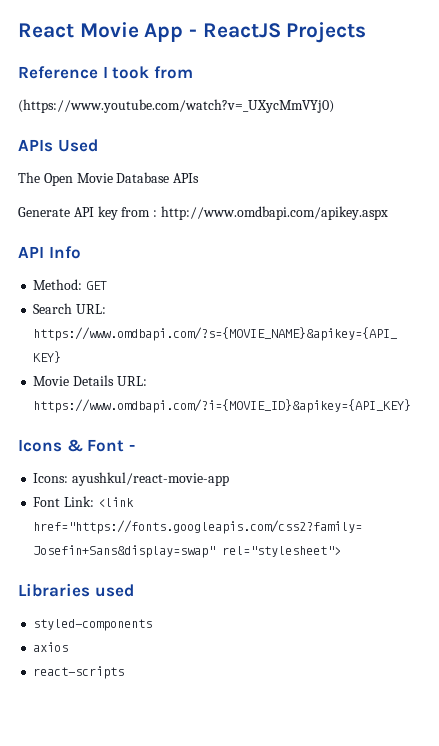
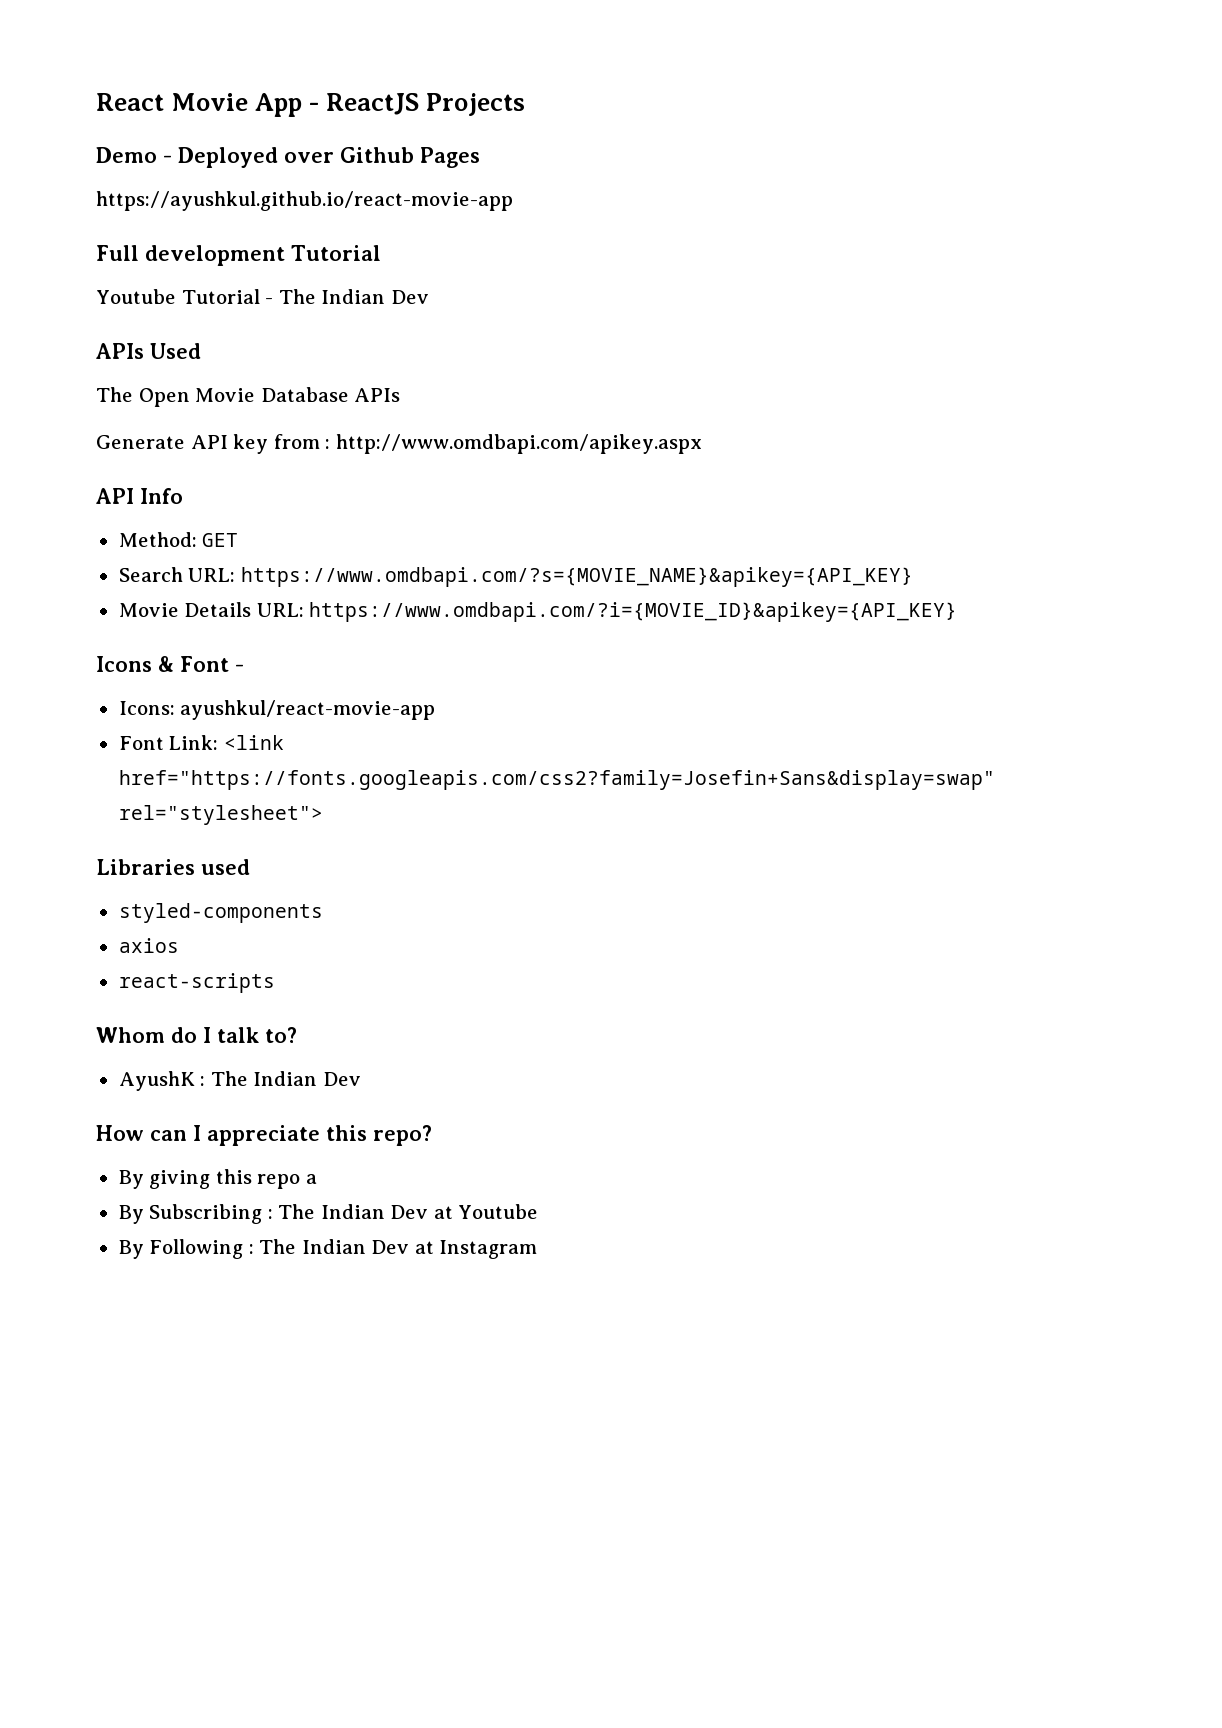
[18,66,193,79] [18,99,334,113] Reference I took from // (https://www.youtube.com/watch?v=_UXycMmVYj0) -> [96,147,480,168] [96,191,513,211] [96,245,381,266] [96,289,429,304] Demo - Deployed over Github Pages // https://ayushkul.github.io/react-movie-app // Full development Tutorial // Youtube Tutorial - The Indian Dev
(125, 672) none -> [96,1027,297,1043] [118,1071,361,1091] [96,1125,432,1146] [118,1169,317,1189] [118,1204,539,1224] [118,1239,538,1259] // Whom do I talk to? // AyushK : The Indian Dev // How can I appreciate this repo? // By giving this repo a // By Subscribing : The Indian Dev at Youtube // By Following : The Indian Dev at Instagram

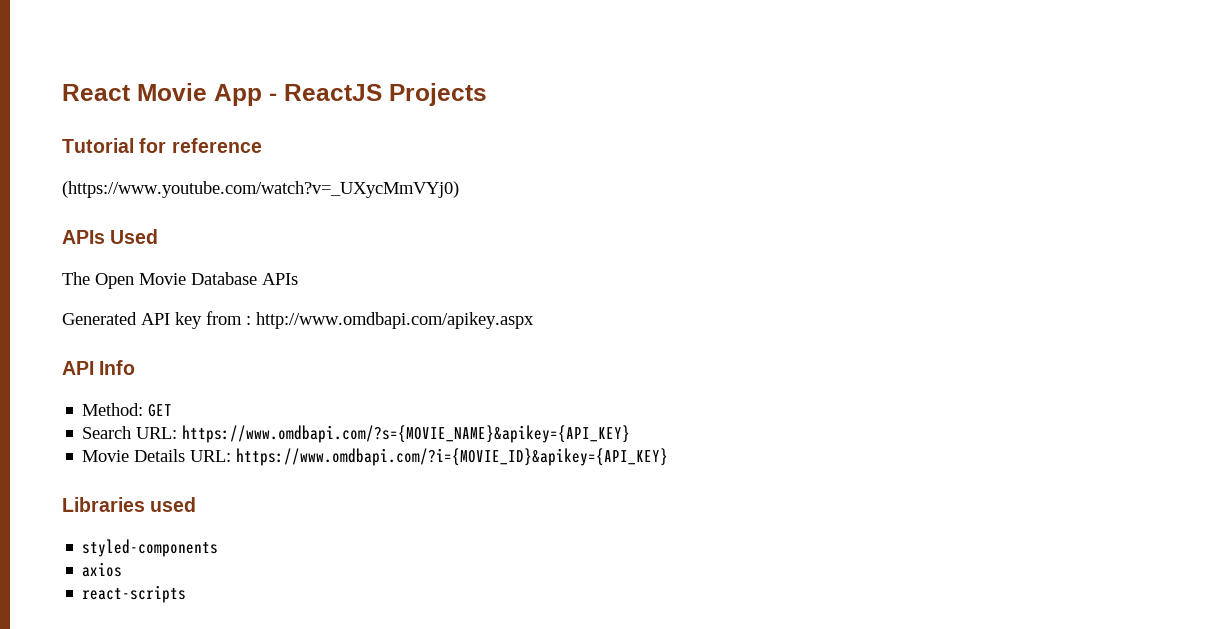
[96,147,480,168] [96,191,513,211] [96,245,381,266] [96,289,429,304] Demo - Deployed over Github Pages // https://ayushkul.github.io/react-movie-app // Full development Tutorial // Youtube Tutorial - The Indian Dev -> [62,138,262,153] [62,181,459,198] Tutorial for reference // (https://www.youtube.com/watch?v=_UXycMmVYj0)
[96,435,185,449] Generate -> [62,312,137,325] Generated
[96,656,244,672] [118,700,436,720] [118,735,284,750] [118,770,995,790] [118,805,323,825] // Icons & Font - // Icons: ayushkul/react-movie-app // Font Link: <link href="https://fonts.googleapis.com/css2?family=Josefin+Sans&display=swap" rel="stylesheet"> -> (669, 457) none
[96,1027,297,1043] [118,1071,361,1091] [96,1125,432,1146] [118,1169,317,1189] [118,1204,539,1224] [118,1239,538,1259] // Whom do I talk to? // AyushK : The Indian Dev // How can I appreciate this repo? // By giving this repo a // By Subscribing : The Indian Dev at Youtube // By Following : The Indian Dev at Instagram -> (187, 594) none

